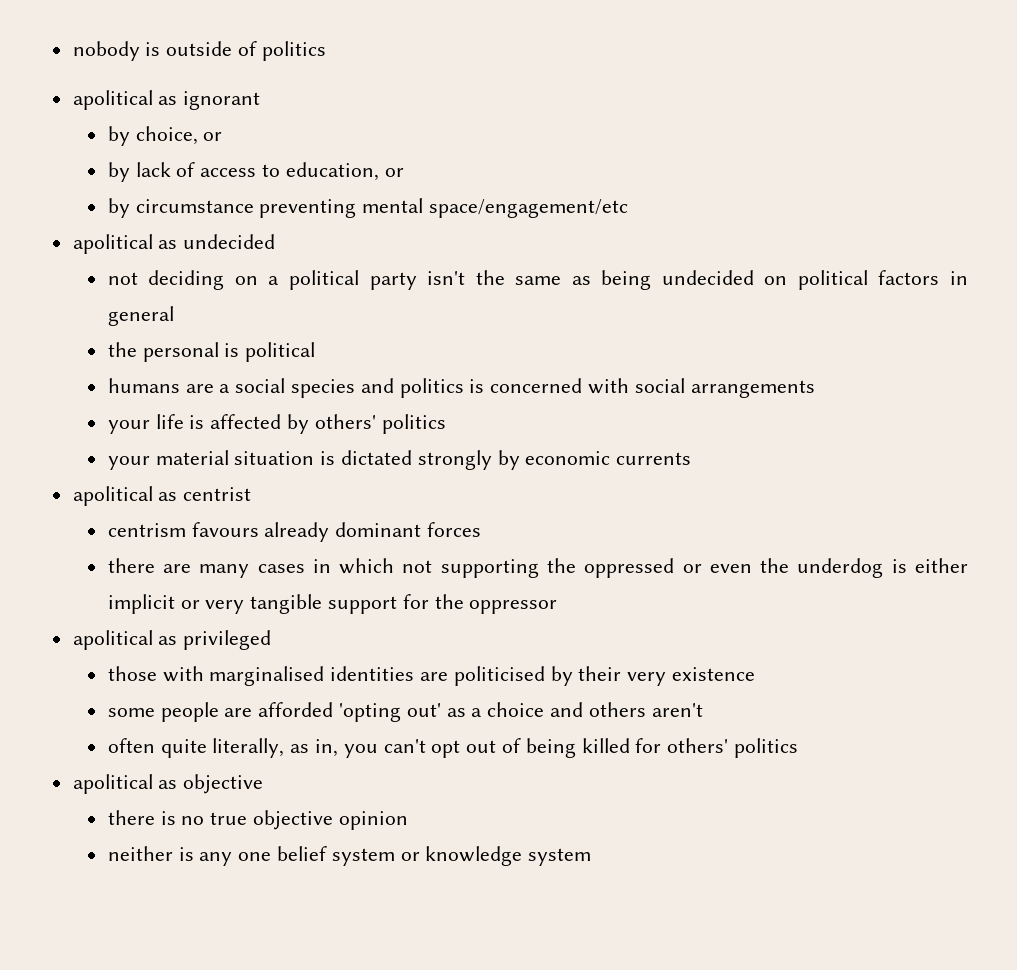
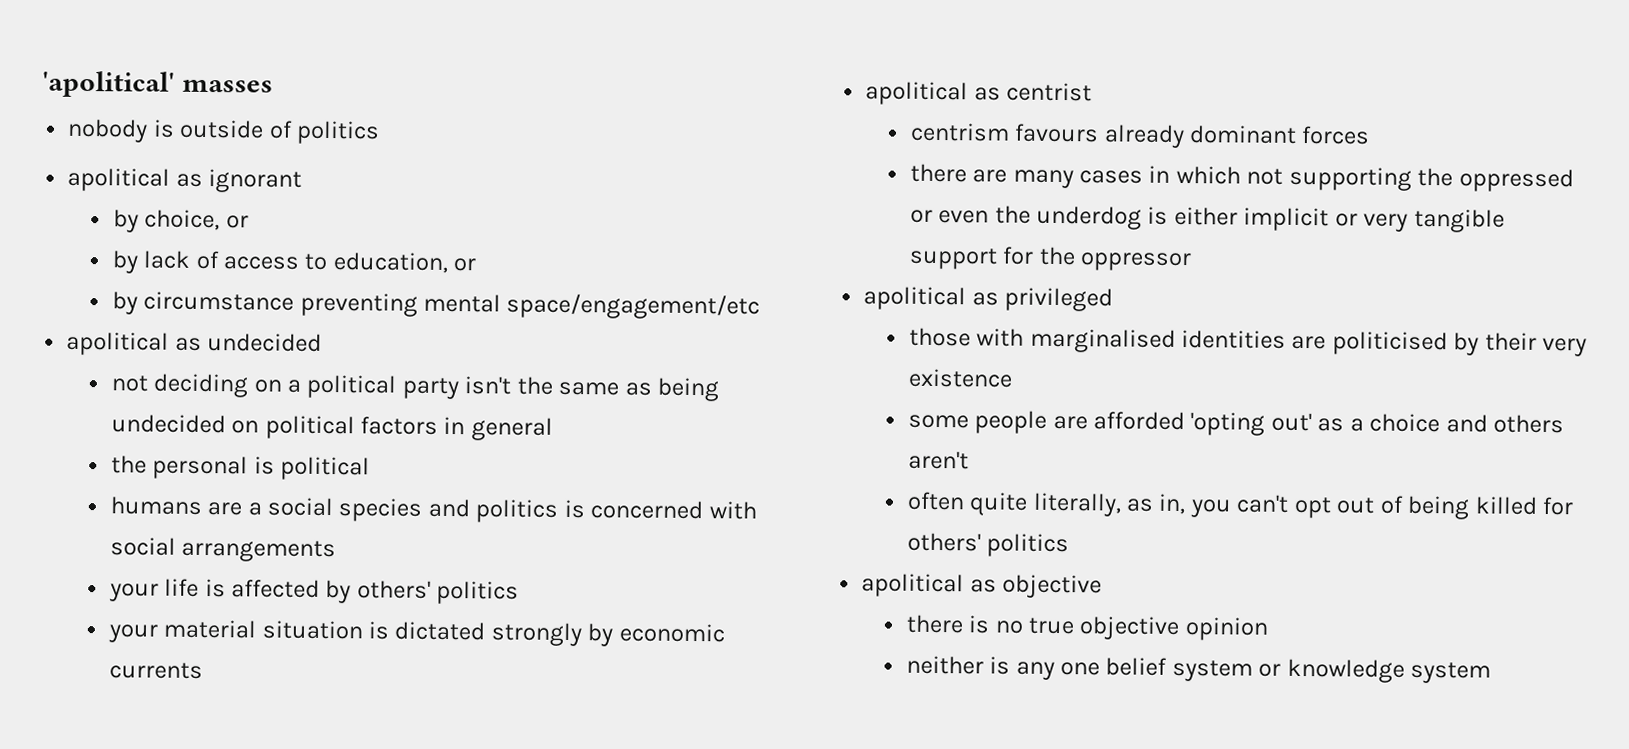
(72, 51) none -> [42,70,273,98] 'apolitical' masses //

